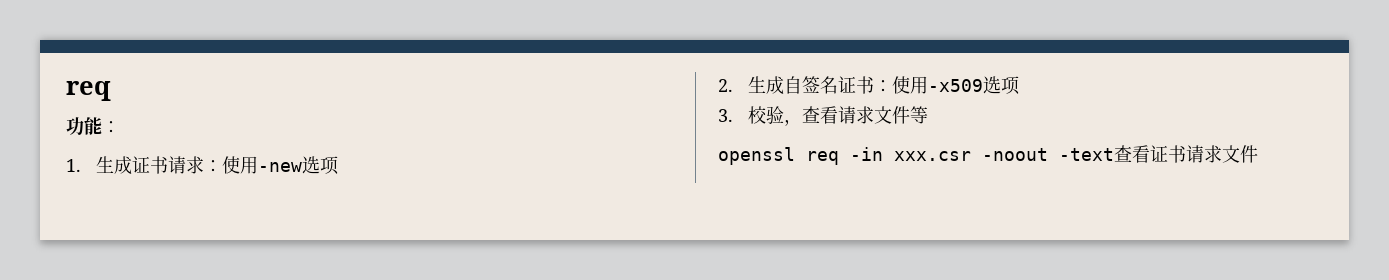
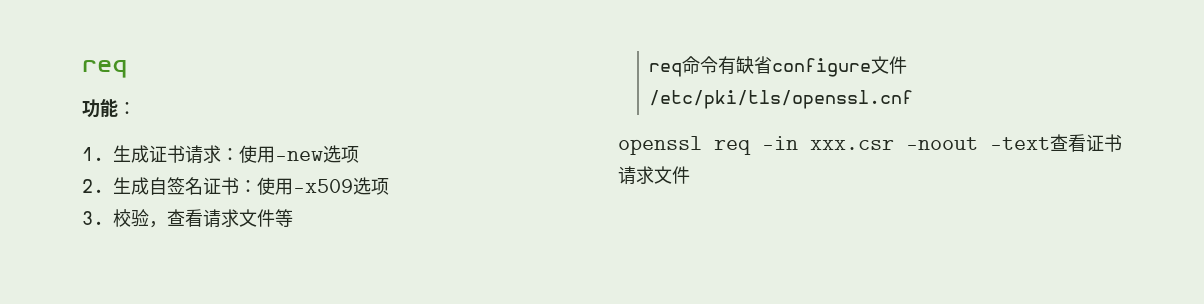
(929, 115) none -> [649,56,908,77] [649,90,914,109] // req命令有缺省configure文件/etc/pki/tls/openssl.cnf

